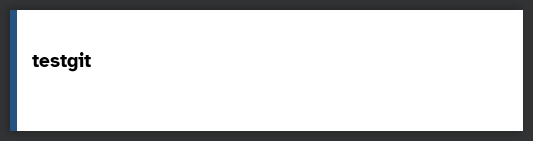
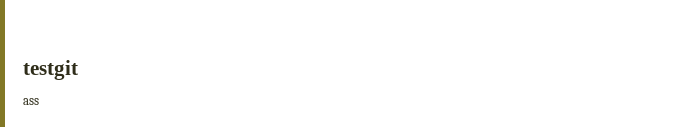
(91, 62) none -> [23,98,39,105] // ass

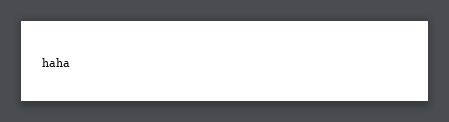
[23,60,78,80] [23,98,39,105] testgit // ass -> [42,58,70,67] haha

